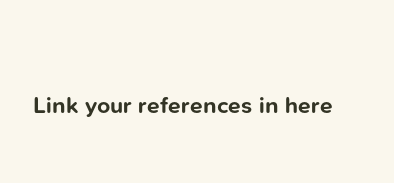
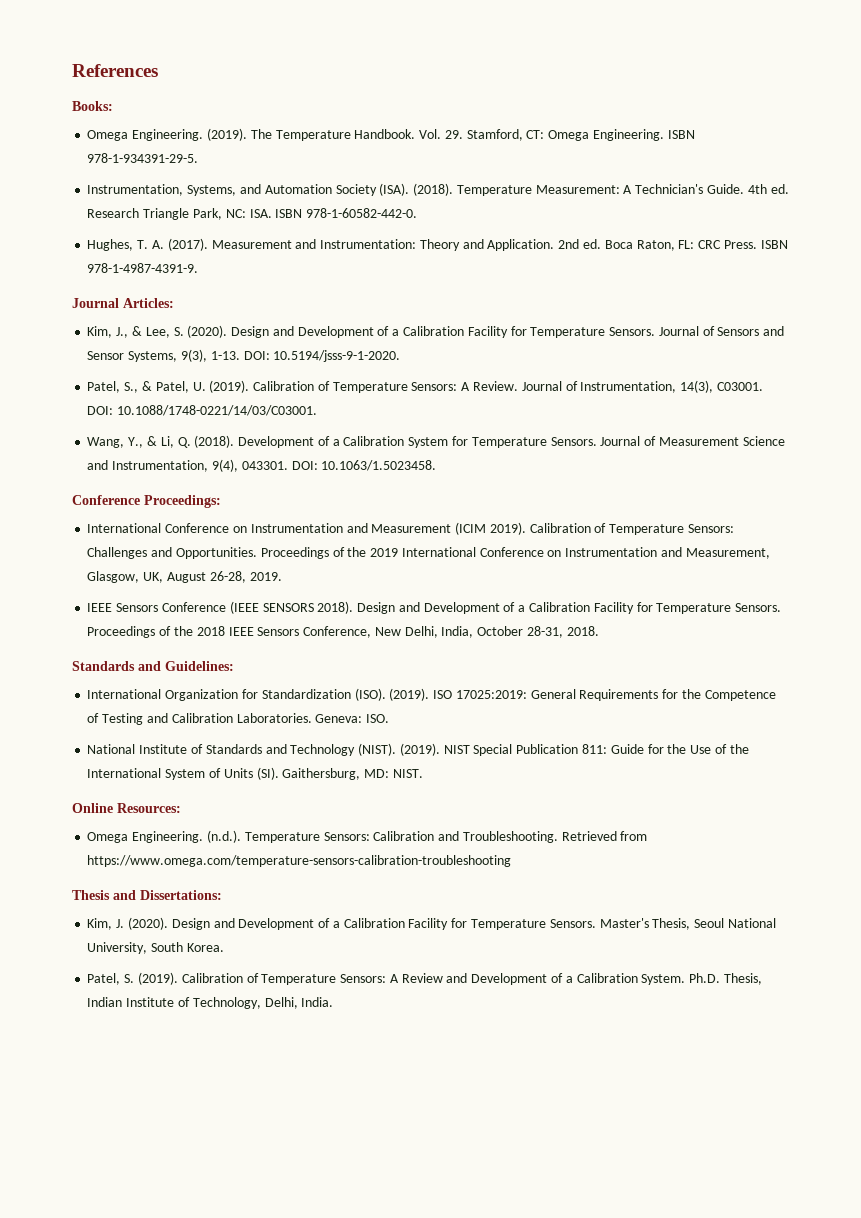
[33,96,333,117] Link your references in here -> [72,64,158,77] [72,101,113,111] [87,128,695,141] [87,153,199,163] [87,183,789,196] [87,208,418,220] [87,238,788,251] [87,263,199,273] [72,298,174,308] [87,325,785,338] [87,349,401,362] [87,380,763,393] [87,405,318,416] [87,435,785,448] [87,459,437,472] [72,495,221,508] [87,522,734,535] [87,547,770,559] [87,571,282,583] [87,601,782,614] [87,626,599,638] [72,661,234,671] [87,688,776,701] [87,713,390,725] [87,743,749,756] [87,767,423,780] [72,803,181,813] [87,830,648,843] [87,855,512,867] [72,890,222,900] [87,917,776,930] [87,942,224,954] [87,972,762,985] [87,997,334,1009] References // Books: // Omega Engineering. (2019). The Temperature Handbook. Vol. 29. Stamford, CT: Omega Engineering. ISBN 978-1-934391-29-5. // Instrumentation, Systems, and Automation Society (ISA). (2018). Temperature Measurement: A Technician's Guide. 4th ed. Research Triangle Park, NC: ISA. ISBN 978-1-60582-442-0. // Hughes, T. A. (2017). Measurement and Instrumentation: Theory and Application. 2nd ed. Boca Raton, FL: CRC Press. ISBN 978-1-4987-4391-9. // Journal Articles: // Kim, J., & Lee, S. (2020). Design and Development of a Calibration Facility for Temperature Sensors. Journal of Sensors and Sensor Systems, 9(3), 1-13. DOI: 10.5194/jsss-9-1-2020. // Patel, S., & Patel, U. (2019). Calibration of Temperature Sensors: A Review. Journal of Instrumentation, 14(3), C03001. DOI: 10.1088/1748-0221/14/03/C03001. // Wang, Y., & Li, Q. (2018). Development of a Calibration System for Temperature Sensors. Journal of Measurement Science and Instrumentation, 9(4), 043301. DOI: 10.1063/1.5023458. // Conference Proceedings: // International Conference on Instrumentation and Measurement (ICIM 2019). Calibration of Temperature Sensors: Challenges and Opportunities. Proceedings of the 2019 International Conference on Instrumentation and Measurement, Glasgow, UK, August 26-28, 2019. // IEEE Sensors Conference (IEEE SENSORS 2018). Design and Development of a Calibration Facility for Temperature Sensors. Proceedings of the 2018 IEEE Sensors Conference, New Delhi, India, October 28-31, 2018. // Standards and Guidelines: // International Organization for Standardization (ISO). (2019). ISO 17025:2019: General Requirements for the Competence of Testing and Calibration Laboratories. Geneva: ISO. // National Institute of Standards and Technology (NIST). (2019). NIST Special Publication 811: Guide for the Use of the International System of Units (SI). Gaithersburg, MD: NIST. // Online Resources: // Omega Engineering. (n.d.). Temperature Sensors: Calibration and Troubleshooting. Retrieved from https://www.omega.com/temperature-sensors-calibration-troubleshooting // Thesis and Dissertations: // Kim, J. (2020). Design and Development of a Calibration Facility for Temperature Sensors. Master's Thesis, Seoul National University, South Korea. // Patel, S. (2019). Calibration of Temperature Sensors: A Review and Development of a Calibration System. Ph.D. Thesis, Indian Institute of Technology, Delhi, India.

